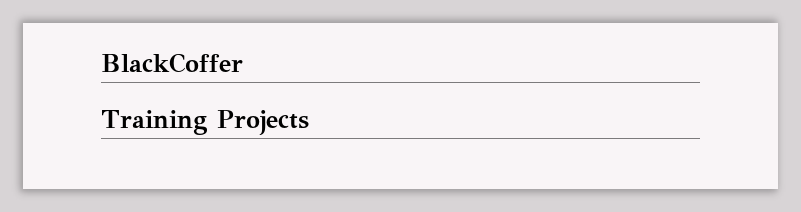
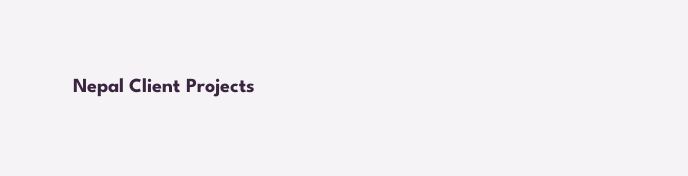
[101,53,243,73] [101,110,208,135] BlackCoffer // Training -> [73,78,181,97] Nepal Client

